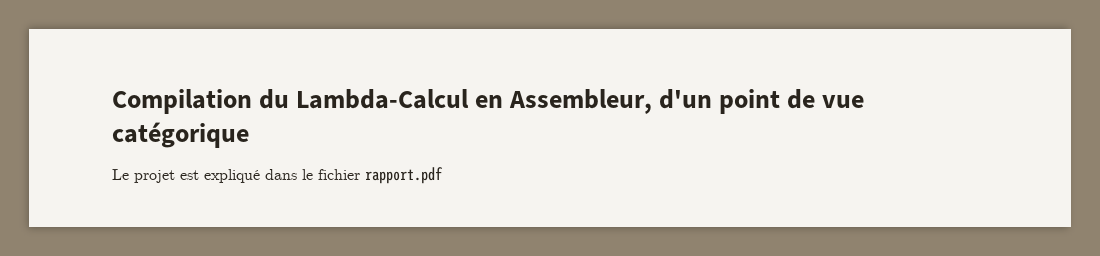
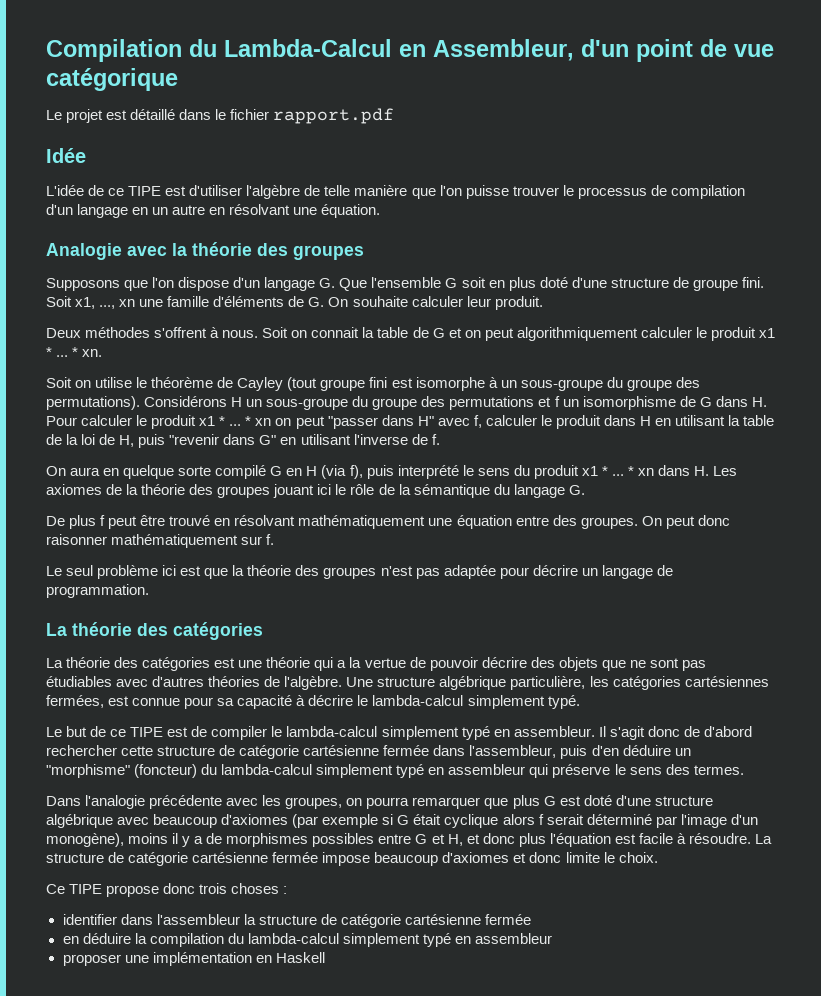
[204,169,260,183] expliqué -> [130,109,176,120] détaillé
(443, 175) none -> [46,148,86,163] [46,185,745,199] [46,204,381,218] [46,242,364,260] [46,277,764,291] [46,296,543,310] [46,327,775,341] [46,347,103,357] [46,377,700,391] [46,396,767,410] [46,415,775,429] [46,434,440,448] [46,465,738,479] [46,484,585,498] [46,515,730,529] [46,534,275,548] [46,565,673,579] [46,584,149,598] [46,622,263,640] [46,657,706,671] [46,676,769,690] [46,695,580,709] [46,726,752,740] [46,745,691,759] [46,764,744,778] [46,795,713,809] [46,814,758,828] [46,833,772,847] [46,852,658,866] [46,883,288,897] [62,914,531,928] [62,933,552,947] [62,952,325,966] // Idée // L'idée de ce TIPE est d'utiliser l'algèbre de telle manière que l'on puisse trouver le processus de compilation d'un langage en un autre en résolvant une équation. // Analogie avec la théorie des groupes // Supposons que l'on dispose d'un langage G. Que l'ensemble G soit en plus doté d'une structure de groupe fini. Soit x1, ..., xn une famille d'éléments de G. On souhaite calculer leur produit. // Deux méthodes s'offrent à nous. Soit on connait la table de G et on peut algorithmiquement calculer le produit x1 * ... * xn. // Soit on utilise le théorème de Cayley (tout groupe fini est isomorphe à un sous-groupe du groupe des permutations). Considérons H un sous-groupe du groupe des permutations et f un isomorphisme de G dans H. Pour calculer le produit x1 * ... * xn on peut "passer dans H" avec f, calculer le produit dans H en utilisant la table de la loi de H, puis "revenir dans G" en utilisant l'inverse de f. // On aura en quelque sorte compilé G en H (via f), puis interprété le sens du produit x1 * ... * xn dans H. Les axiomes de la théorie des groupes jouant ici le rôle de la sémantique du langage G. // De plus f peut être trouvé en résolvant mathématiquement une équation entre des groupes. On peut donc raisonner mathématiquement sur f. // Le seul problème ici est que la théorie des groupes n'est pas adaptée pour décrire un langage de programmation. // La théorie des catégories // La théorie des catégories est une théorie qui a la vertue de pouvoir décrire des objets que ne sont pas étudiables avec d'autres théories de l'algèbre. Une structure algébrique particulière, les catégories cartésiennes fermées, est connue pour sa capacité à décrire le lambda-calcul simplement typé. // Le but de ce TIPE est de compiler le lambda-calcul simplement typé en assembleur. Il s'agit donc de d'abord rechercher cette structure de catégorie cartésienne fermée dans l'assembleur, puis d'en déduire un "morphisme" (foncteur) du lambda-calcul simplement typé en assembleur qui préserve le sens des termes. // Dans l'analogie précédente avec les groupes, on pourra remarquer que plus G est doté d'une structure algébrique avec beaucoup d'axiomes (par exemple si G était cyclique alors f serait déterminé par l'image d'un monogène), moins il y a de morphismes possibles entre G et H, et donc plus l'équation est facile à résoudre. La structure de catégorie cartésienne fermée impose beaucoup d'axiomes et donc limite le choix. // Ce TIPE propose donc trois choses : // identifier dans l'assembleur la structure de catégorie cartésienne fermée // en déduire la compilation du lambda-calcul simplement typé en assembleur // proposer une implémentation en Haskell

